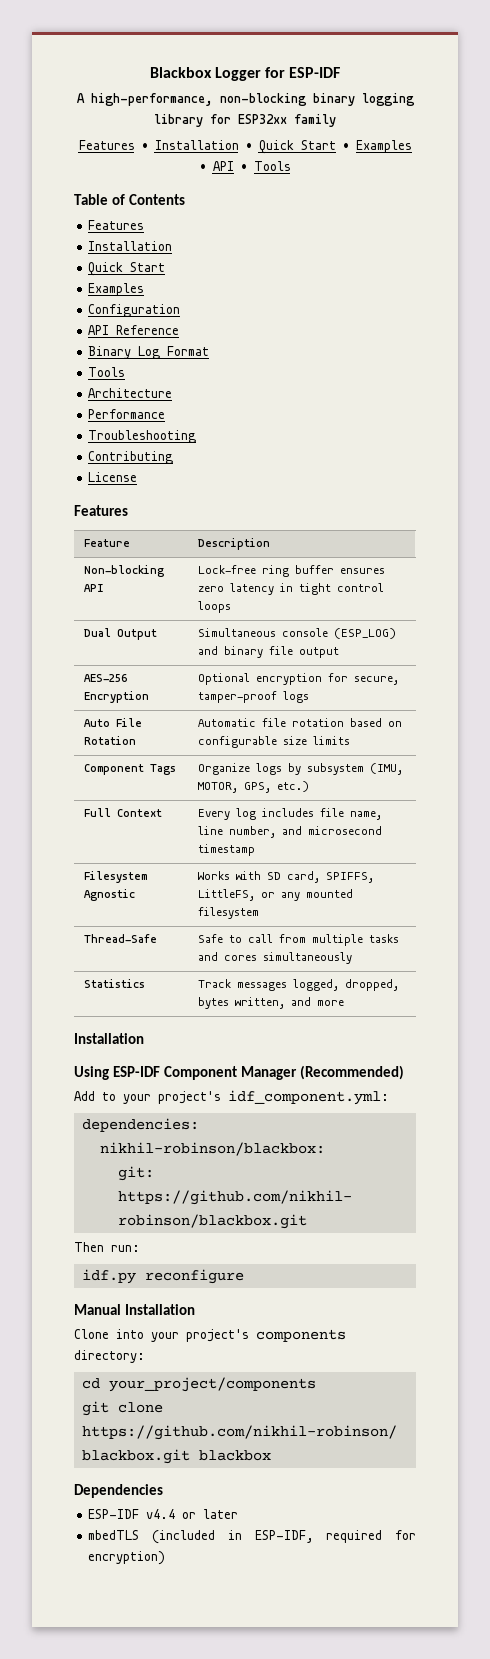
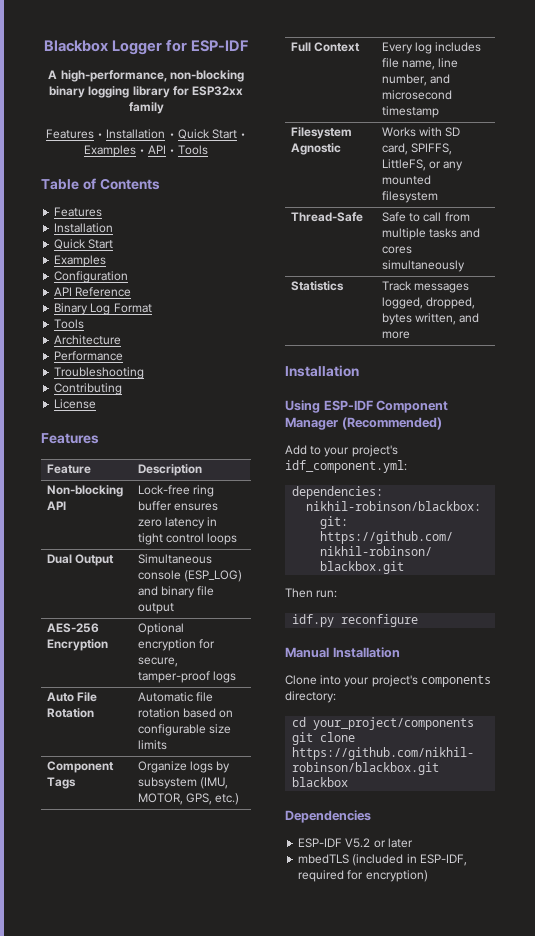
[146,1509,176,1519] v4.4 -> [345,838,371,848] V5.2

